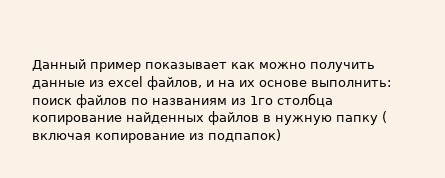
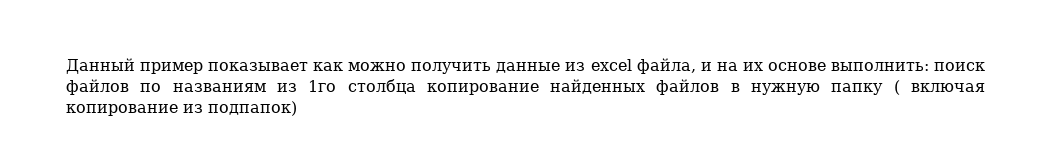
[147,76,202,90] файлов, -> [636,58,696,74] файла,

